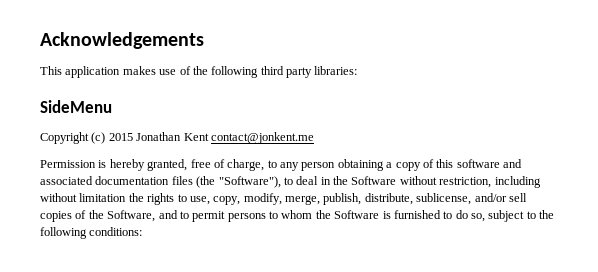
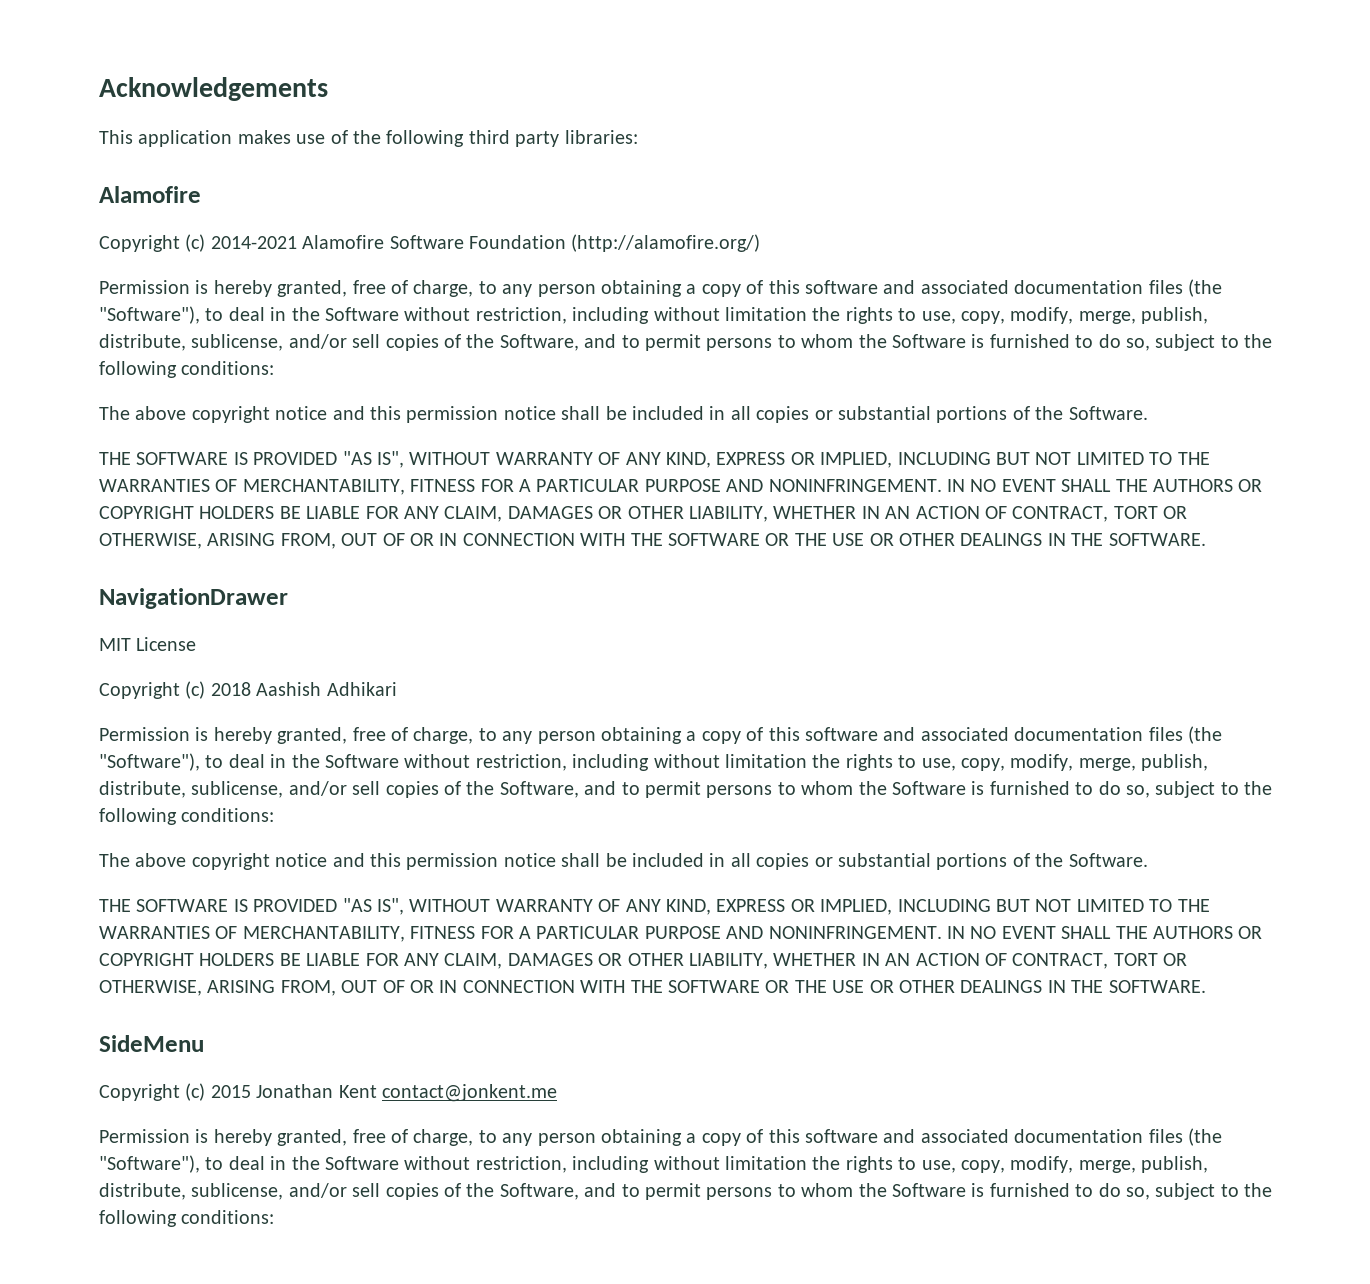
(358, 70) none -> [99,186,201,203] [99,234,761,252] [99,279,1222,297] [99,306,1209,324] [99,334,1273,351] [99,361,275,378] [99,406,1148,423] [99,451,1210,468] [99,479,1263,495] [99,506,1188,522] [99,533,1206,549] [99,588,288,609] [99,637,197,651] [99,681,397,699] [99,726,1222,744] [99,753,1209,771] [99,781,1273,798] [99,808,275,825] [99,853,1148,870] [99,898,1210,915] [99,926,1263,942] [99,953,1188,969] [99,980,1206,996] // Alamofire // Copyright (c) 2014-2021 Alamofire Software Foundation (http://alamofire.org/) // Permission is hereby granted, free of charge, to any person obtaining a copy of this software and associated documentation files (the "Software"), to deal in the Software without restriction, including without limitation the rights to use, copy, modify, merge, publish, distribute, sublicense, and/or sell copies of the Software, and to permit persons to whom the Software is furnished to do so, subject to the following conditions: // The above copyright notice and this permission notice shall be included in all copies or substantial portions of the Software. // THE SOFTWARE IS PROVIDED "AS IS", WITHOUT WARRANTY OF ANY KIND, EXPRESS OR IMPLIED, INCLUDING BUT NOT LIMITED TO THE WARRANTIES OF MERCHANTABILITY, FITNESS FOR A PARTICULAR PURPOSE AND NONINFRINGEMENT. IN NO EVENT SHALL THE AUTHORS OR COPYRIGHT HOLDERS BE LIABLE FOR ANY CLAIM, DAMAGES OR OTHER LIABILITY, WHETHER IN AN ACTION OF CONTRACT, TORT OR OTHERWISE, ARISING FROM, OUT OF OR IN CONNECTION WITH THE SOFTWARE OR THE USE OR OTHER DEALINGS IN THE SOFTWARE. // NavigationDrawer // MIT License // Copyright (c) 2018 Aashish Adhikari // Permission is hereby granted, free of charge, to any person obtaining a copy of this software and associated documentation files (the "Software"), to deal in the Software without restriction, including without limitation the rights to use, copy, modify, merge, publish, distribute, sublicense, and/or sell copies of the Software, and to permit persons to whom the Software is furnished to do so, subject to the following conditions: // The above copyright notice and this permission notice shall be included in all copies or substantial portions of the Software. // THE SOFTWARE IS PROVIDED "AS IS", WITHOUT WARRANTY OF ANY KIND, EXPRESS OR IMPLIED, INCLUDING BUT NOT LIMITED TO THE WARRANTIES OF MERCHANTABILITY, FITNESS FOR A PARTICULAR PURPOSE AND NONINFRINGEMENT. IN NO EVENT SHALL THE AUTHORS OR COPYRIGHT HOLDERS BE LIABLE FOR ANY CLAIM, DAMAGES OR OTHER LIABILITY, WHETHER IN AN ACTION OF CONTRACT, TORT OR OTHERWISE, ARISING FROM, OUT OF OR IN CONNECTION WITH THE SOFTWARE OR THE USE OR OTHER DEALINGS IN THE SOFTWARE.

